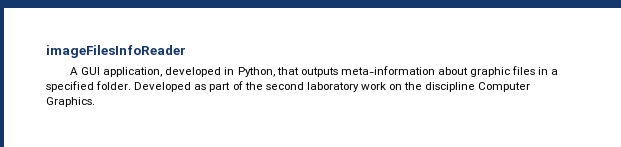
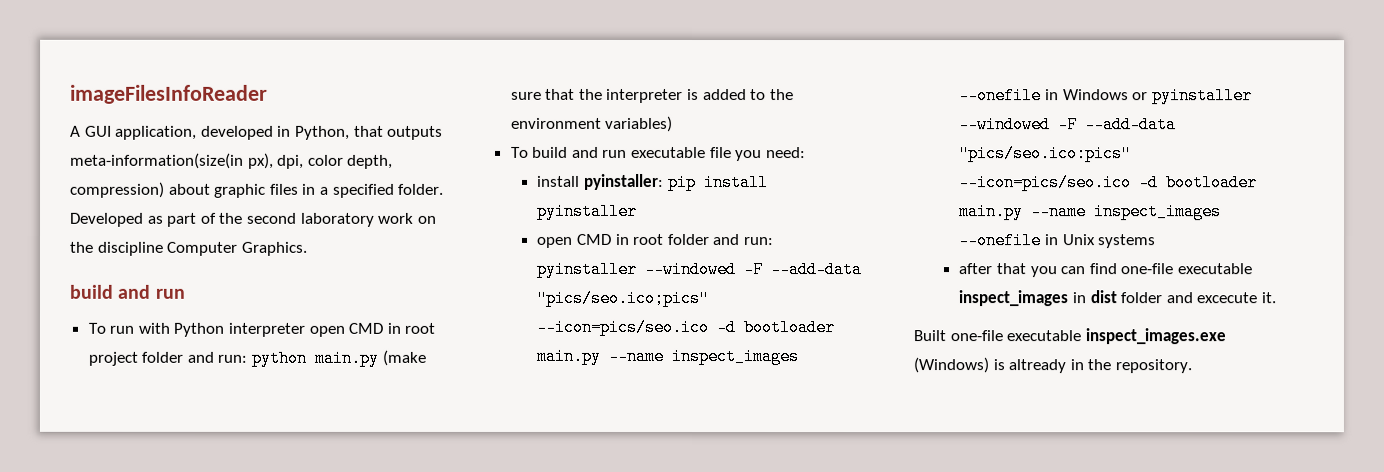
[340,66,435,75] meta-information -> [70,152,394,169] [70,181,165,198] meta-information(size(in px), dpi, color depth, compression)
(95, 102) none -> [69,284,185,299] [87,322,436,337] [87,349,426,367] [510,88,794,103] [510,115,674,132] [510,146,806,162] [537,173,769,192] [537,202,639,220] [536,233,773,248] [536,260,863,279] [536,289,710,308] [536,318,836,337] [536,347,800,366] [959,87,1253,105] [959,116,1178,134] [959,145,1133,163] [959,174,1259,192] [959,203,1223,221] [958,232,1157,250] [958,263,1252,278] [958,290,1276,307] [913,328,1226,345] [913,357,1192,374] // build and run // To run with Python interpreter open CMD in root project folder and run: python main.py (make sure that the interpreter is added to the environment variables) // To build and run executable file you need: // install pyinstaller: pip install pyinstaller // open CMD in root folder and run: pyinstaller --windowed -F --add-data "pics/seo.ico;pics" --icon=pics/seo.ico -d bootloader main.py --name inspect_images --onefile in Windows or pyinstaller --windowed -F --add-data "pics/seo.ico:pics" --icon=pics/seo.ico -d bootloader main.py --name inspect_images --onefile in Unix systems // after that you can find one-file executable inspect_images in dist folder and excecute it. // Built one-file executable inspect_images.exe (Windows) is altready in the repository.

